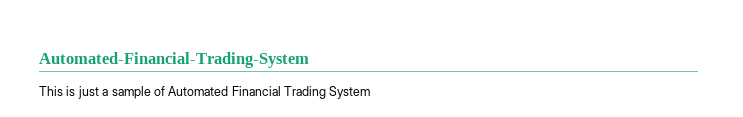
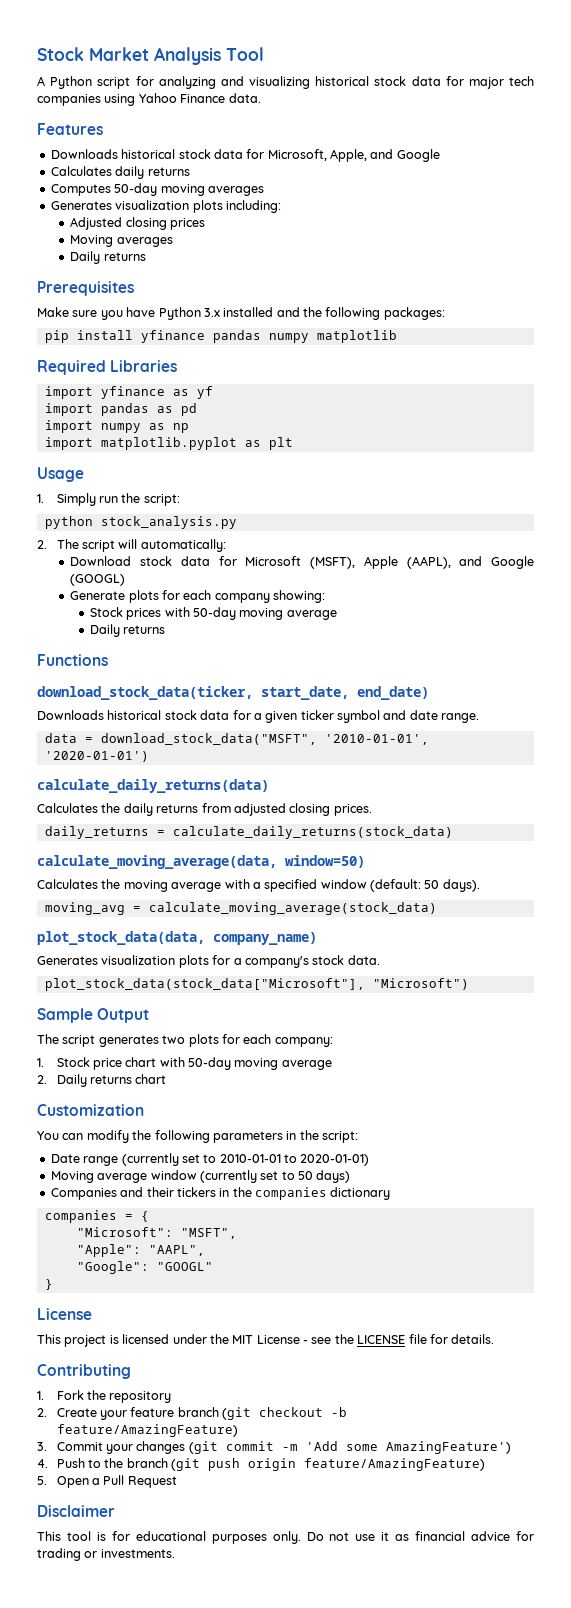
[39,52,309,68] [39,86,371,99] Automated-Financial-Trading-System // This is just a sample of Automated Financial Trading System -> [37,47,264,65] [37,76,535,89] [37,93,261,106] [37,123,103,135] [50,149,440,162] [50,166,190,179] [50,183,264,196] [50,200,281,213] [70,217,206,230] [70,235,173,247] [70,251,146,264] [37,281,134,296] [37,307,445,320] [44,330,397,343] [37,360,178,375] [44,386,213,399] [44,403,197,416] [44,420,189,433] [44,437,293,450] [37,467,84,482] [37,493,180,506] [44,516,237,529] [37,539,226,552] [70,556,534,569] [70,574,126,586] [70,590,326,603] [89,607,337,620] [89,624,166,637] [37,654,108,666] [37,686,429,700] [37,710,480,723] [44,733,429,745] [44,751,149,762] [37,779,269,793] [37,803,372,816] [44,826,453,839] [37,855,365,869] [37,879,480,892] [44,902,437,915] [37,931,317,945] [37,955,380,968] [44,978,469,991] [37,1008,150,1023] [37,1034,333,1047] [37,1057,332,1070] [37,1074,167,1087] [37,1104,144,1116] [37,1130,358,1143] [50,1153,370,1166] [50,1170,351,1183] [50,1187,391,1200] [44,1210,149,1223] [76,1227,237,1239] [76,1244,205,1257] [76,1261,213,1274] [44,1279,53,1290] [37,1308,92,1320] [37,1334,495,1347] [37,1364,131,1379] [37,1390,172,1403] [37,1407,348,1420] [56,1424,238,1437] [37,1441,511,1454] [37,1458,486,1471] [37,1475,177,1488] [37,1505,115,1517] [37,1531,535,1544] [37,1548,175,1561] Stock Market Analysis Tool // A Python script for analyzing and visualizing historical stock data for major tech companies using Yahoo Finance data. // Features // Downloads historical stock data for Microsoft, Apple, and Google // Calculates daily returns // Computes 50-day moving averages // Generates visualization plots including: // Adjusted closing prices // Moving averages // Daily returns // Prerequisites // Make sure you have Python 3.x installed and the following packages: // pip install yfinance pandas numpy matplotlib // Required Libraries // import yfinance as yf // import pandas as pd // import numpy as np // import matplotlib.pyplot as plt // Usage // 1. Simply run the script: // python stock_analysis.py // 2. The script will automatically: // Download stock data for Microsoft (MSFT), Apple (AAPL), and Google (GOOGL) // Generate plots for each company showing: // Stock prices with 50-day moving average // Daily returns // Functions // download_stock_data(ticker, start_date, end_date) // Downloads historical stock data for a given ticker symbol and date range. // data = download_stock_data("MSFT", '2010-01-01', '2020-01-01') // calculate_daily_returns(data) // Calculates the daily returns from adjusted closing prices. // daily_returns = calculate_daily_returns(stock_data) // calculate_moving_average(data, window=50) // Calculates the moving average with a specified window (default: 50 days). // moving_avg = calculate_moving_average(stock_data) // plot_stock_data(data, company_name) // Generates visualization plots for a company's stock data. // plot_stock_data(stock_data["Microsoft"], "Microsoft") // Sample Output // The script generates two plots for each company: // 1. Stock price chart with 50-day moving average // 2. Daily returns chart // Customization // You can modify the following parameters in the script: // Date range (currently set to 2010-01-01 to 2020-01-01) // Moving average window (currently set to 50 days) // Companies and their tickers in the companies dictionary // companies = { // "Microsoft": "MSFT", // "Apple": "AAPL", // "Google": "GOOGL" // } // License // This project is licensed under the MIT License - see the LICENSE file for details. // Contributing // 1. Fork the repository // 2. Create your feature branch (git checkout -b feature/AmazingFeature) // 3. Commit your changes (git commit -m 'Add some AmazingFeature') // 4. Push to the branch (git push origin feature/AmazingFeature) // 5. Open a Pull Request // Disclaimer // This tool is for educational purposes only. Do not use it as financial advice for trading or investments.

